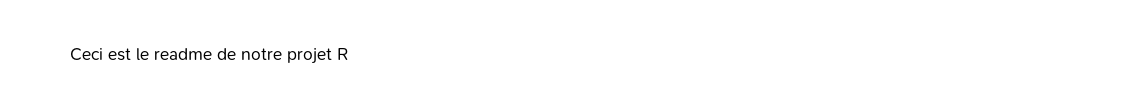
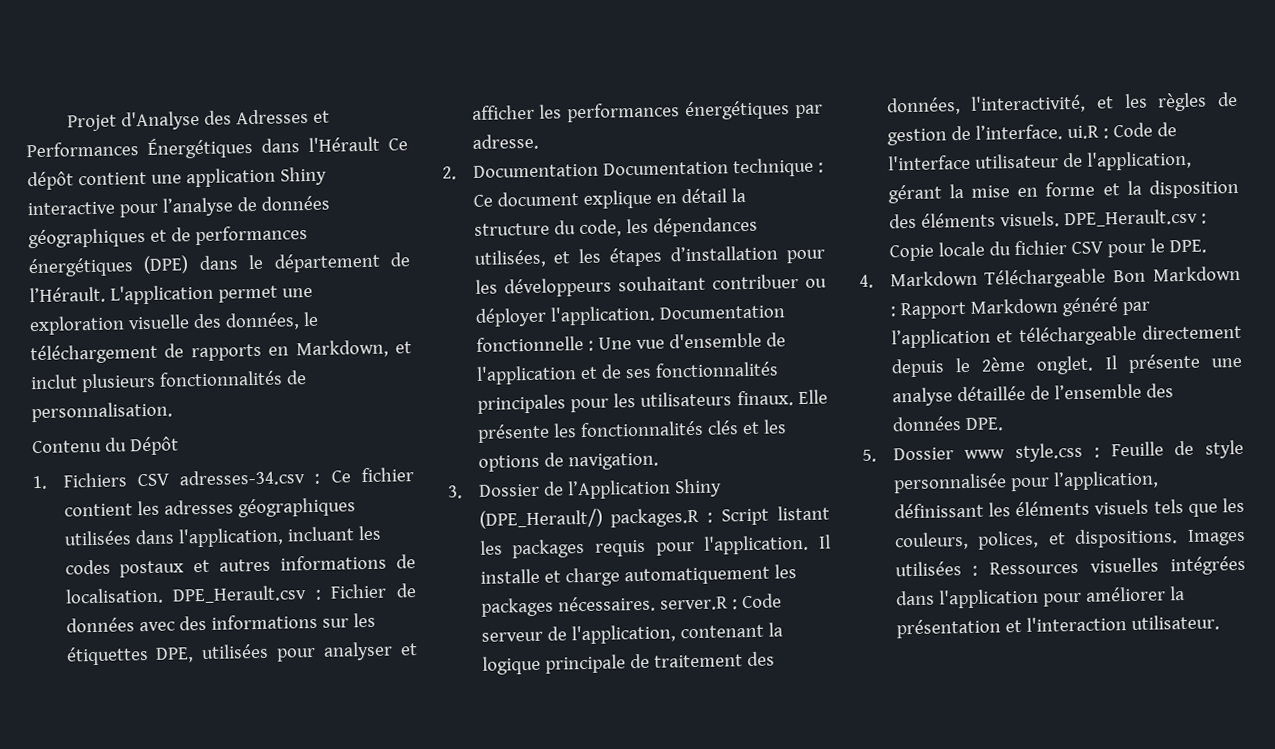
[70,48,349,64] Ceci est le readme de notre projet R -> [66,108,330,132] [26,136,408,159] [27,166,327,191] [27,195,330,218] [28,225,308,249] [28,252,410,278] [29,284,313,305] [29,311,319,336] [30,339,412,365] [30,370,307,393] [31,401,173,423] [32,436,179,456] [32,467,414,490] [63,497,356,518] [63,525,381,548] [64,554,416,578] [64,583,417,605] [65,612,376,633] [65,641,418,666] [471,100,823,123] [471,133,539,150] [442,157,824,180] [472,187,746,209] [473,216,758,238] [473,245,825,268] [474,274,827,298] [474,305,785,327] [475,332,786,352] [475,361,779,385] [476,389,828,414] [476,419,787,443] [477,452,659,472] [448,478,722,500] [478,505,830,529] [479,534,831,559] [479,564,797,587] [480,593,782,617] [480,622,783,645] [481,651,775,675] [885,91,1238,116] [886,122,1177,146] [887,150,1192,171] [887,178,1239,204] [888,208,1207,229] [888,238,1207,262] [859,265,1241,289] [889,297,1150,320] [890,323,1242,349] [890,353,1242,378] [891,383,1174,407] [891,416,1004,432] [862,439,1244,463] [892,470,1159,494] [893,497,1245,519] [893,528,1246,551] [894,555,1246,577] [895,586,1185,609] [895,614,1220,639] Projet d'Analyse des Adresses et Performances Énergétiques dans l'Hérault Ce dépôt contient une application Shiny interactive pour l’analyse de données géographiques et de performances énergétiques (DPE) dans le département de l’Hérault. L'application permet une exploration visuelle des données, le téléchargement de rapports en Markdown, et inclut plusieurs fonctionnalités de personnalisation. // Contenu du Dépôt // 1. Fichiers CSV adresses-34.csv : Ce fichier contient les adresses géographiques utilisées dans l'application, incluant les codes postaux et autres informations de localisation. DPE_Herault.csv : Fichier de données avec des informations sur les étiquettes DPE, utilisées pour analyser et afficher les performances énergétiques par adresse. // 2. Documentation Documentation technique : Ce document explique en détail la structure du code, les dépendances utilisées, et les étapes d’installation pour les développeurs souhaitant contribuer ou déployer l'application. Documentation fonctionnelle : Une vue d'ensemble de l'application et de ses fonctionnalités principales pour les utilisateurs finaux. Elle présente les fonctionnalités clés et les options de navigation. // 3. Dossier de l’Application Shiny (DPE_Herault/) packages.R : Script listant les packages requis pour l'application. Il installe et charge automatiquement les packages nécessaires. server.R : Code serveur de l'application, contenant la logique principale de traitement des données, l'interactivité, et les règles de gestion de l’interface. ui.R : Code de l'interface utilisateur de l'application, gérant la mise en forme et la disposition des éléments visuels. DPE_Herault.csv : Copie locale du fichier CSV pour le DPE. // 4. Markdown Téléchargeable Bon Markdown : Rapport Markdown généré par l’application et téléchargeable directement depuis le 2ème onglet. Il présente une analyse détaillée de l’ensemble des données DPE. // 5. Dossier www style.css : Feuille de style personnalisée pour l’application, définissant les éléments visuels tels que les couleurs, polices, et dispositions. Images utilisées : Ressources visuelles intégrées dans l'application pour améliorer la présentation et l'interaction utilisateur.

